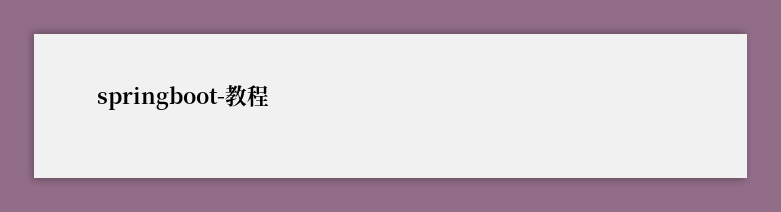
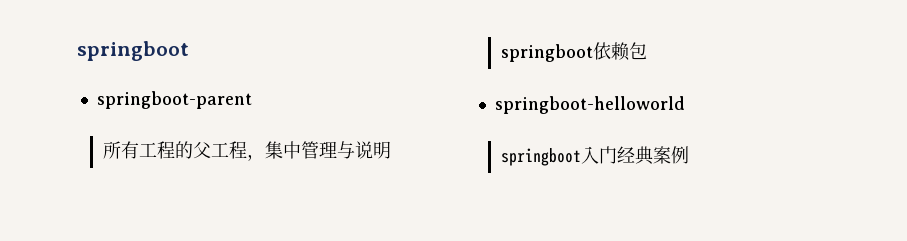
[97,85,269,110] springboot-教程 -> [77,41,189,61] [96,91,252,109] [102,141,391,161] [500,42,647,62] [494,96,685,114] [500,146,689,166] springboot // springboot-parent // 所有工程的父工程，集中管理与说明springboot依赖包 // springboot-helloworld // springboot入门经典案例

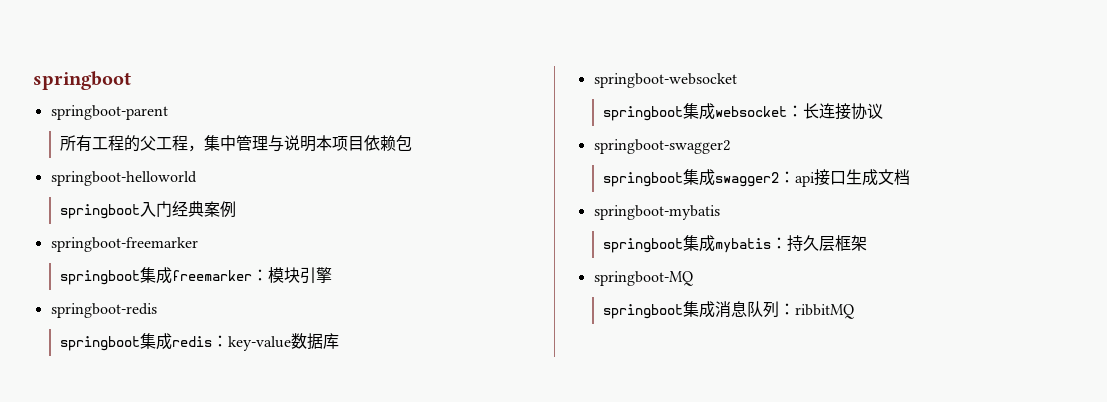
[500,44,593,62] springboot -> [315,135,364,151] 本项目
(689, 155) none -> [50,237,198,252] [59,267,332,285] [50,303,157,318] [59,333,339,351] [593,73,737,88] [602,103,883,121] [593,139,730,154] [602,169,910,187] [593,205,720,220] [602,235,867,253] [593,271,693,286] [602,301,854,319] // springboot-freemarker // springboot集成freemarker：模块引擎 // springboot-redis // springboot集成redis：key-value数据库 // springboot-websocket // springboot集成websocket：长连接协议 // springboot-swagger2 // springboot集成swagger2：api接口生成文档 // springboot-mybatis // springboot集成mybatis：持久层框架 // springboot-MQ // springboot集成消息队列：ribbitMQ

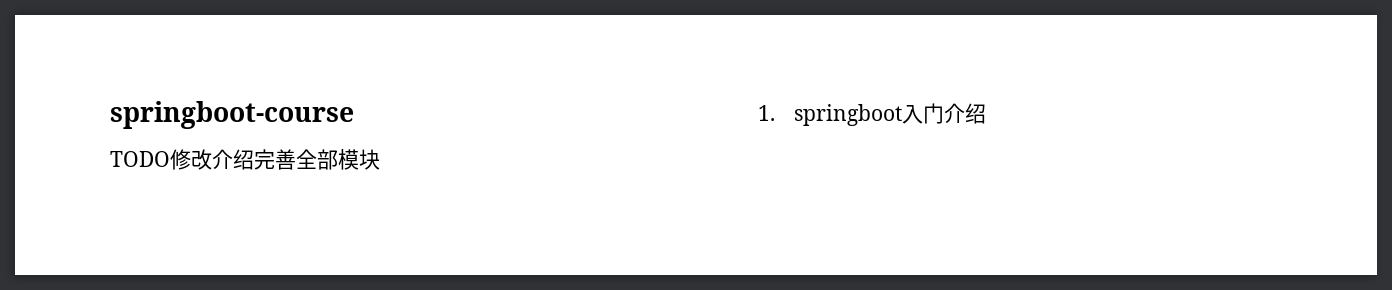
[33,71,131,90] [50,105,168,120] [59,135,412,152] [50,171,197,186] [59,201,236,219] [50,237,198,252] [59,267,332,285] [50,303,157,318] [59,333,339,351] [593,73,737,88] [602,103,883,121] [593,139,730,154] [602,169,910,187] [593,205,720,220] [602,235,867,253] [593,271,693,286] [602,301,854,319] springboot // springboot-parent // 所有工程的父工程，集中管理与说明本项目依赖包 // springboot-helloworld // springboot入门经典案例 // springboot-freemarker // springboot集成freemarker：模块引擎 // springboot-redis // springboot集成redis：key-value数据库 // springboot-websocket // springboot集成websocket：长连接协议 // springboot-swagger2 // springboot集成swagger2：api接口生成文档 // springboot-mybatis // springboot集成mybatis：持久层框架 // springboot-MQ // springboot集成消息队列：ribbitMQ -> [110,101,354,129] [110,149,380,170] [758,103,987,126] springboot-course // TODO修改介绍完善全部模块 // 1. springboot入门介绍

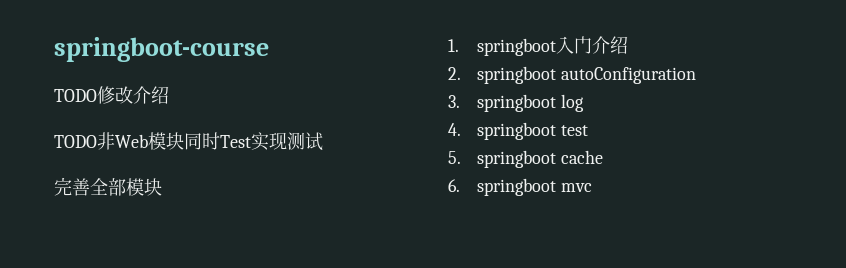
(254, 159) none -> [54,132,323,151] // TODO非Web模块同时Test实现测试 //
(987, 113) none -> [448,66,697,84] [448,94,585,112] [448,122,589,140] [448,150,604,168] [448,178,593,196] // 2. springboot autoConfiguration // 3. springboot log // 4. springboot test // 5. springboot cache // 6. springboot mvc

